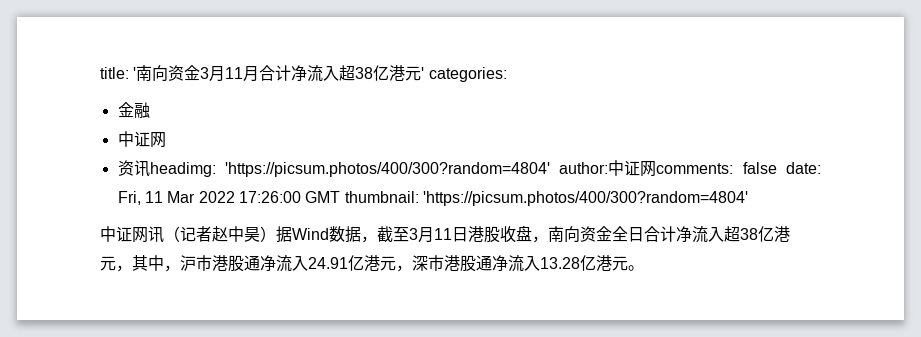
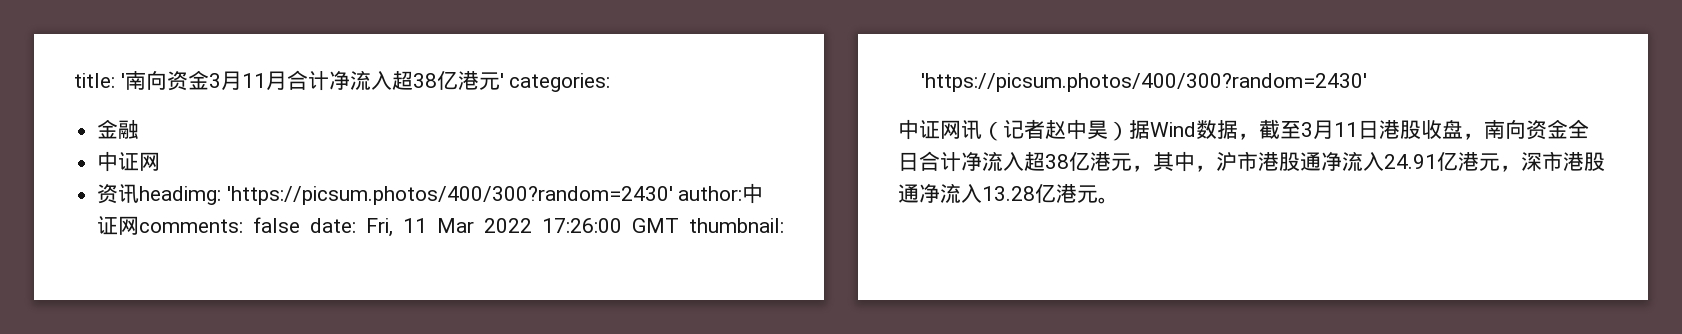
[224,162,550,177] 'https://picsum.photos/400/300?random=4804' -> [226,186,673,205] 'https://picsum.photos/400/300?random=2430'
[422,191,748,206] 'https://picsum.photos/400/300?random=4804' -> [921,73,1368,92] 'https://picsum.photos/400/300?random=2430'

